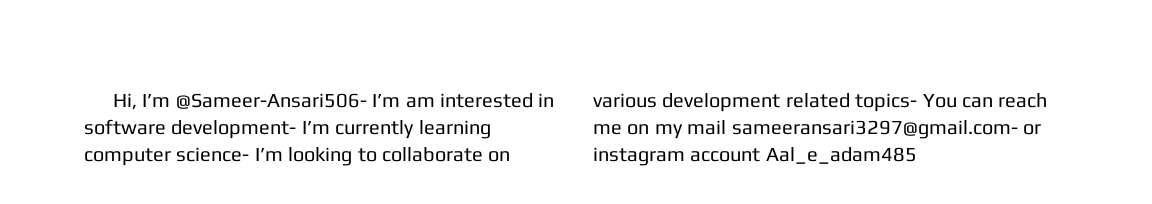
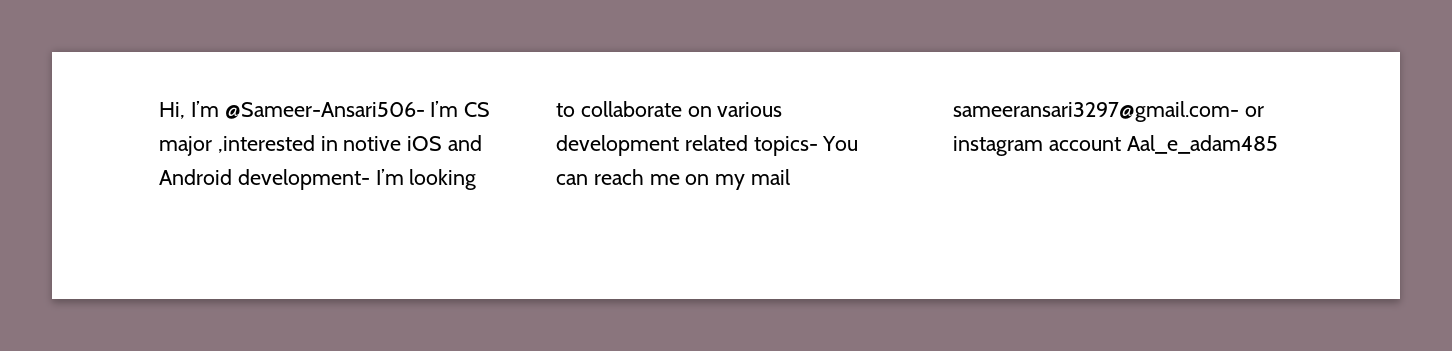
[405,93,555,108] [84,119,491,139] [84,147,250,166] am interested in software development- I’m currently learning computer science- -> [464,102,491,117] [159,135,483,156] [159,169,370,190] CS major ,interested in notive iOS and Android development-

